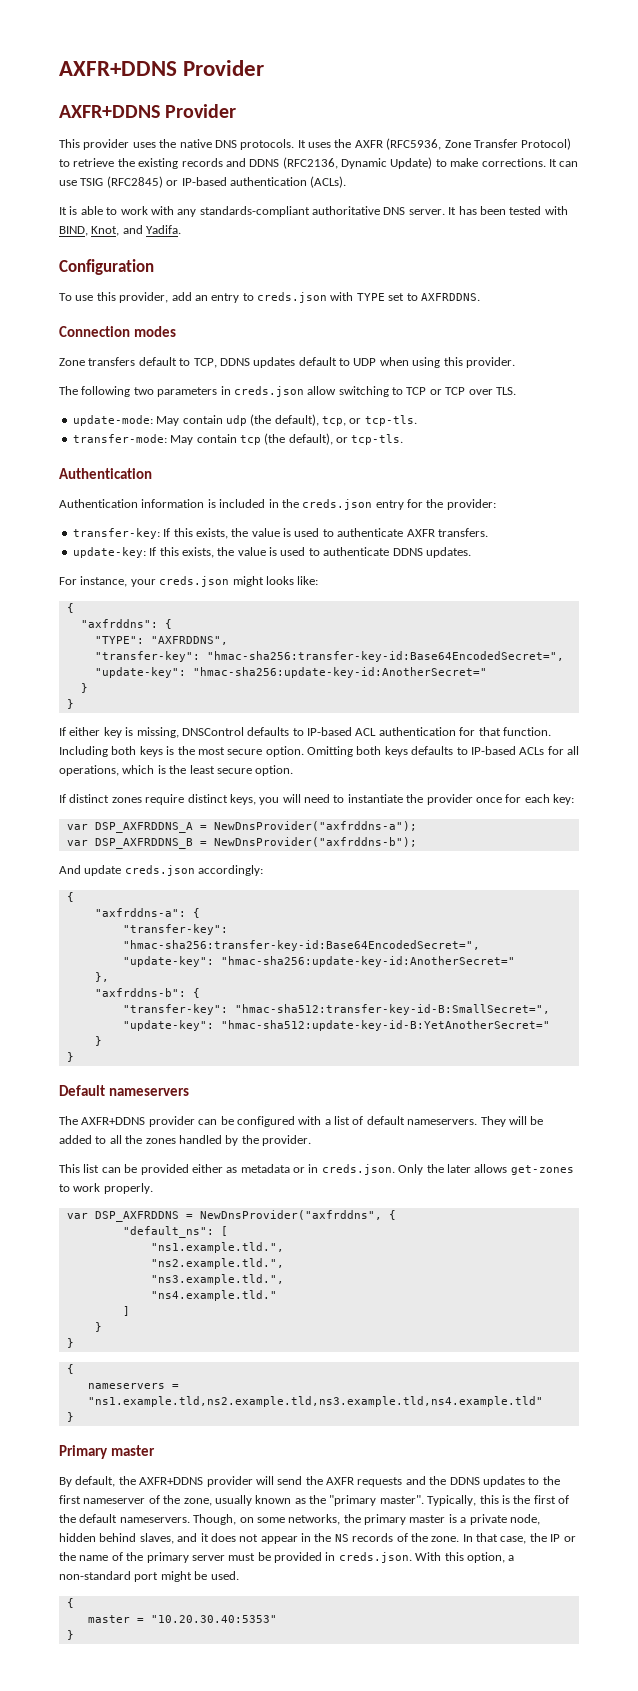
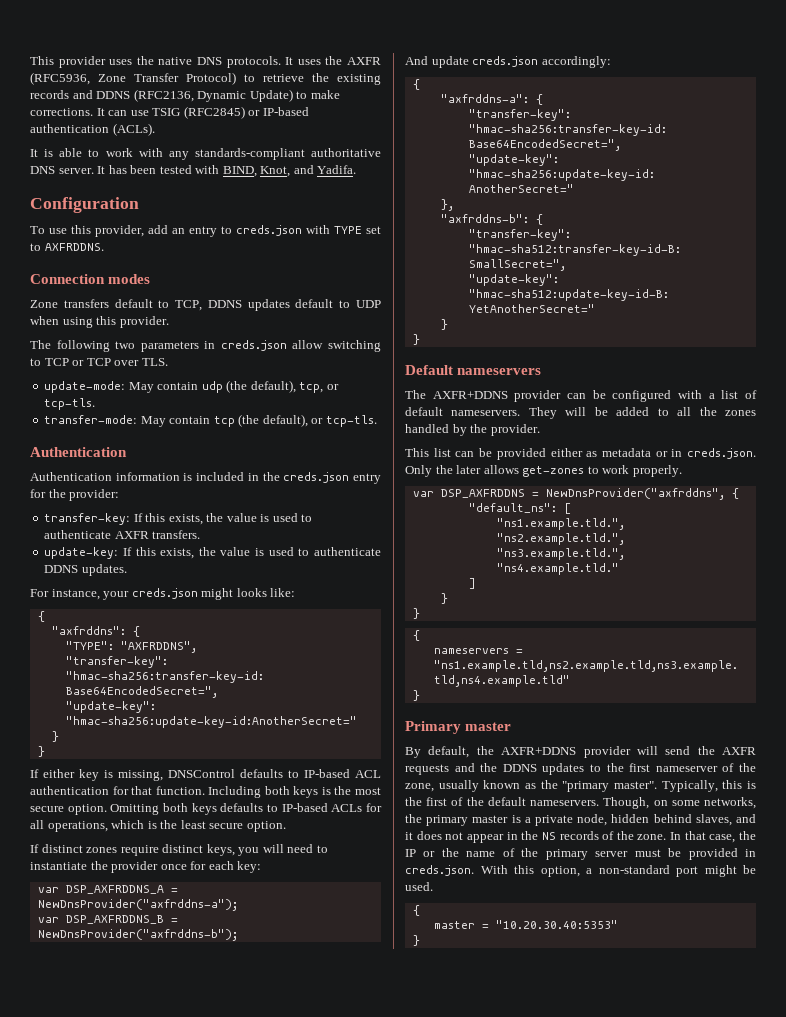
[59,60,265,76] [59,104,237,118] AXFR+DDNS Provider // AXFR+DDNS Provider // -> (30, 60) none

